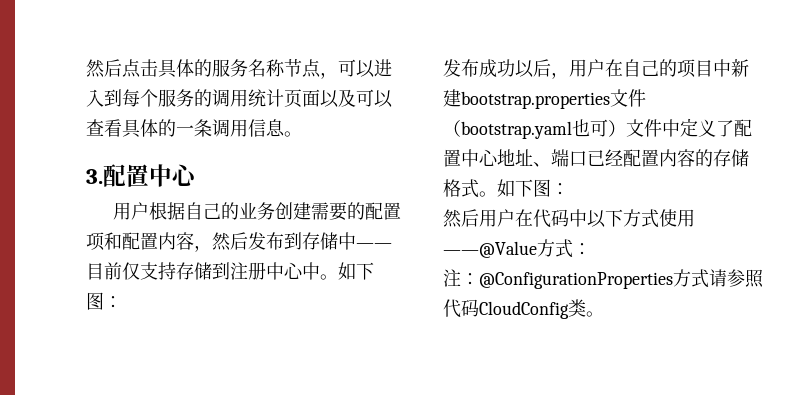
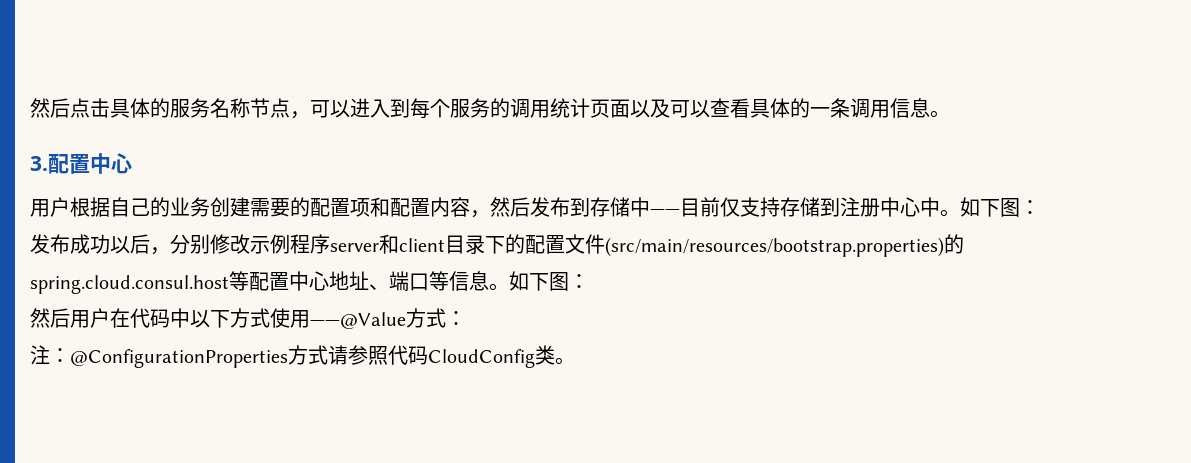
[569,59,749,78] [443,89,646,109] [443,118,734,139] 用户在自己的项目中新建bootstrap.properties文件（bootstrap.yaml也可）文件中定义了 -> [170,234,964,257] [30,271,249,294] 分别修改示例程序server和client目录下的配置文件(src/main/resources/bootstrap.properties)的spring.cloud.consul.host等
[587,149,749,167] [443,179,479,198] 已经配置内容的存储格式 -> [429,271,489,291] 等信息

